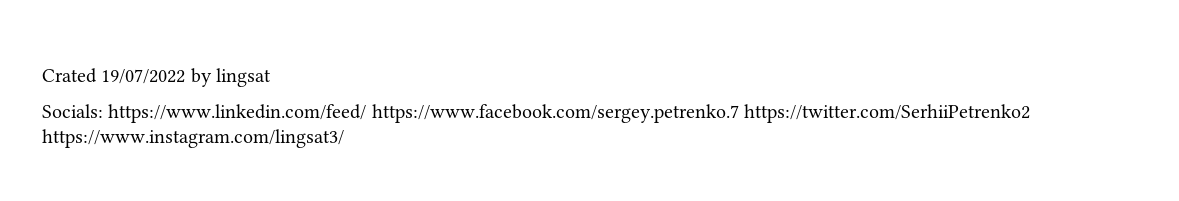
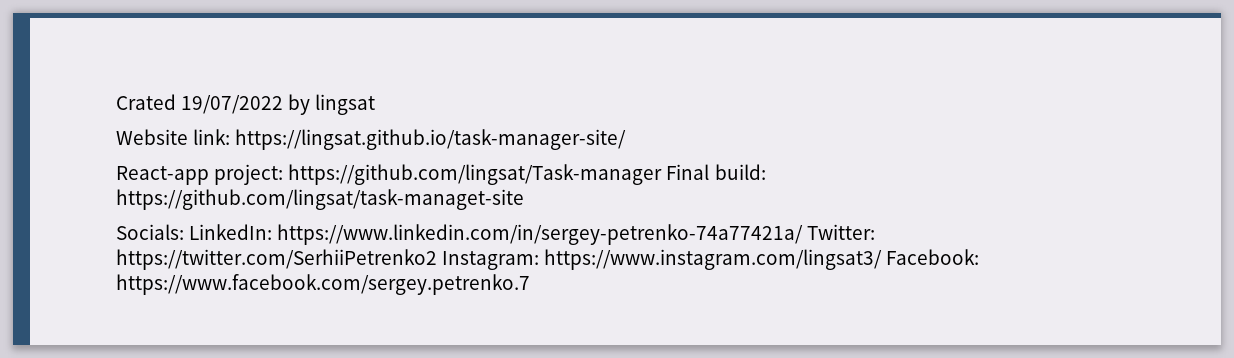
[42,104,1031,123] [42,129,344,148] Socials: https://www.linkedin.com/feed/ https://www.facebook.com/sergey.petrenko.7 https://twitter.com/SerhiiPetrenko2 https://www.instagram.com/lingsat3/ -> [116,129,627,150] [116,164,766,185] [116,189,524,210] [116,224,876,245] [116,249,980,270] [116,274,530,295] Website link: https://lingsat.github.io/task-manager-site/ // React-app project: https://github.com/lingsat/Task-manager Final build: https://github.com/lingsat/task-managet-site // Socials: LinkedIn: https://www.linkedin.com/in/sergey-petrenko-74a77421a/ Twitter: https://twitter.com/SerhiiPetrenko2 Instagram: https://www.instagram.com/lingsat3/ Facebook: https://www.facebook.com/sergey.petrenko.7

